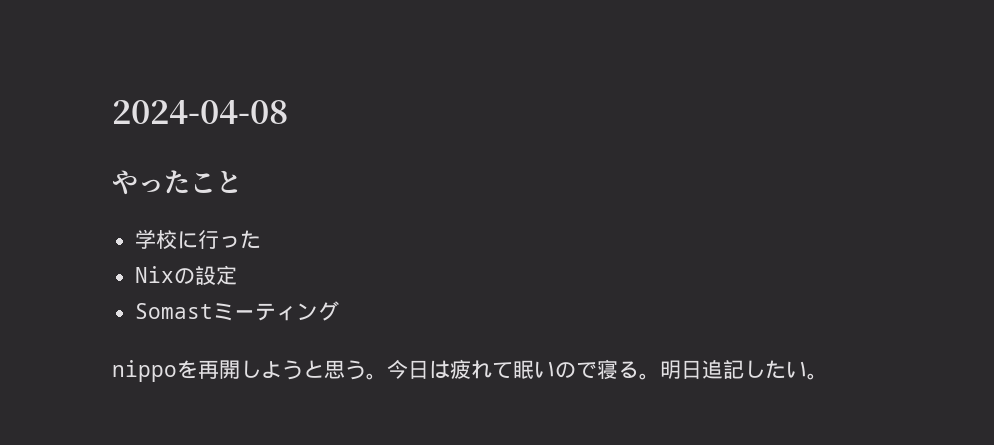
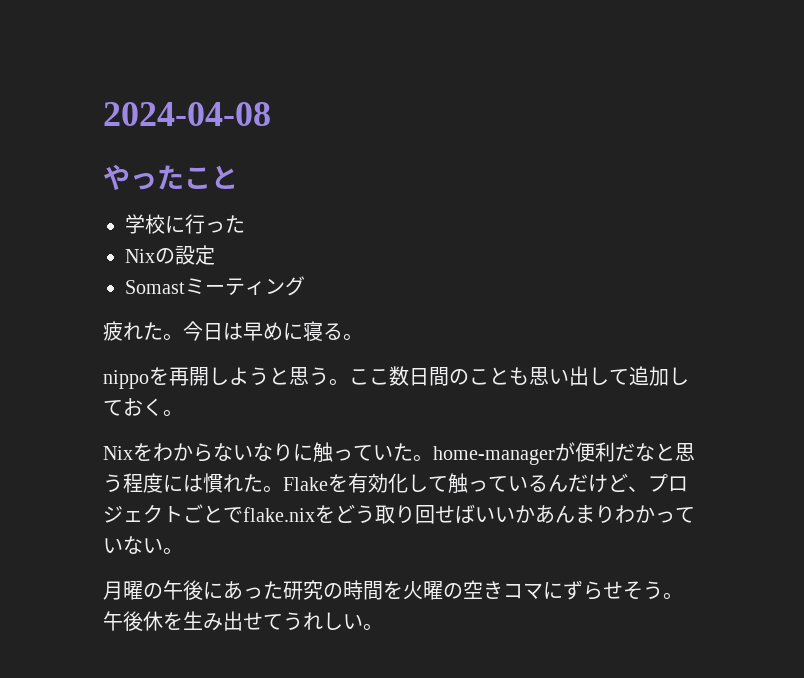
(340, 311) none -> [103,321,363,341] // 疲れた。今日は早めに寝る。
[387,359,786,380] 今日は疲れて眠いので寝る。明日追記した -> [349,366,689,386] [103,398,183,417] [103,442,695,465] [103,473,688,494] [103,504,695,524] [103,536,183,555] [103,580,683,600] [103,611,343,631] ここ数日間のことも思い出して追加しておく。 // Nixをわからないなりに触っていた。home-managerが便利だなと思う程度には慣れた。Flakeを有効化して触っているんだけど、プロジェクトごとでflake.nixをどう取り回せばいいかあんまりわかっていない。 // 月曜の午後にあった研究の時間を火曜の空きコマにずらせそう。午後休を生み出せてうれし

